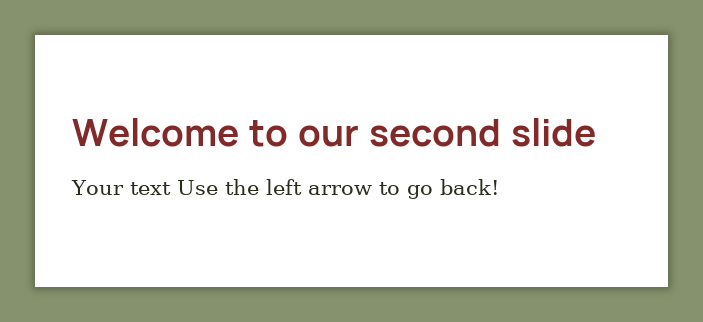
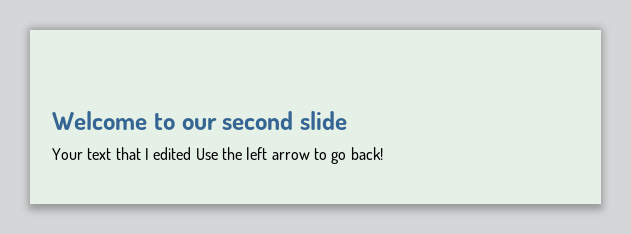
(171, 188) none -> [115,147,192,160] that I edited

